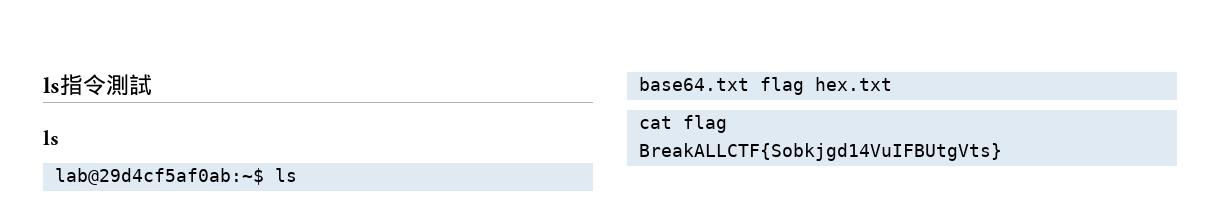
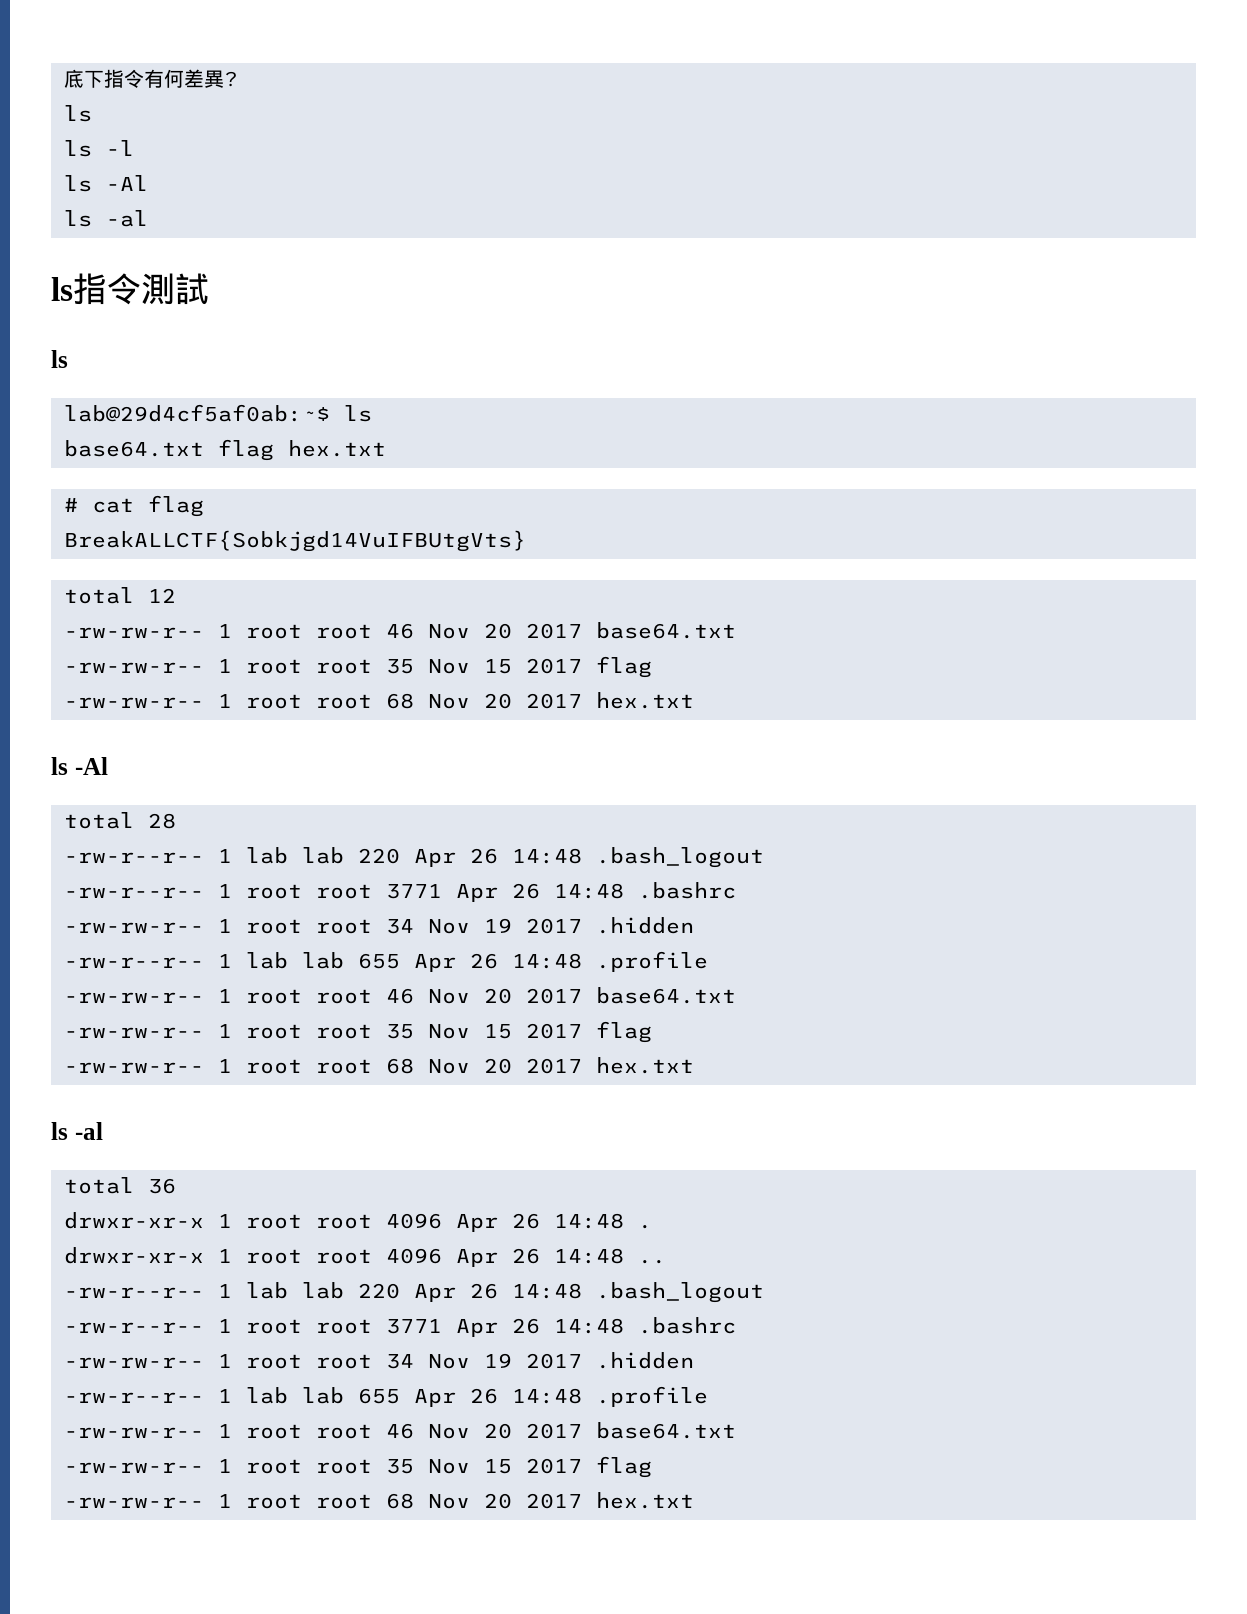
(43, 85) none -> [63,69,238,88] [63,105,92,122] [63,140,134,157] [63,175,148,192] [63,210,148,227] 底下指令有何差異? // ls // ls -l // ls -Al // ls -al //
(892, 84) none -> [63,498,78,512] #
(1002, 152) none -> [63,587,176,604] [63,622,736,639] [63,656,652,678] [63,692,694,709] [51,757,108,775] [63,812,176,829] [63,847,764,868] [63,882,736,902] [63,917,694,934] [63,951,708,972] [63,987,736,1004] [63,1021,652,1043] [63,1057,694,1074] [51,1122,103,1140] [63,1177,176,1194] [63,1212,652,1232] [63,1247,666,1267] [63,1282,764,1303] [63,1317,736,1337] [63,1352,694,1369] [63,1386,708,1407] [63,1422,736,1439] [63,1456,652,1478] [63,1492,694,1509] // total 12 // -rw-rw-r-- 1 root root 46 Nov 20 2017 base64.txt // -rw-rw-r-- 1 root root 35 Nov 15 2017 flag // -rw-rw-r-- 1 root root 68 Nov 20 2017 hex.txt // ls -Al // total 28 // -rw-r--r-- 1 lab lab 220 Apr 26 14:48 .bash_logout // -rw-r--r-- 1 root root 3771 Apr 26 14:48 .bashrc // -rw-rw-r-- 1 root root 34 Nov 19 2017 .hidden // -rw-r--r-- 1 lab lab 655 Apr 26 14:48 .profile // -rw-rw-r-- 1 root root 46 Nov 20 2017 base64.txt // -rw-rw-r-- 1 root root 35 Nov 15 2017 flag // -rw-rw-r-- 1 root root 68 Nov 20 2017 hex.txt // ls -al // total 36 // drwxr-xr-x 1 root root 4096 Apr 26 14:48 . // drwxr-xr-x 1 root root 4096 Apr 26 14:48 .. // -rw-r--r-- 1 lab lab 220 Apr 26 14:48 .bash_logout // -rw-r--r-- 1 root root 3771 Apr 26 14:48 .bashrc // -rw-rw-r-- 1 root root 34 Nov 19 2017 .hidden // -rw-r--r-- 1 lab lab 655 Apr 26 14:48 .profile // -rw-rw-r-- 1 root root 46 Nov 20 2017 base64.txt // -rw-rw-r-- 1 root root 35 Nov 15 2017 flag // -rw-rw-r-- 1 root root 68 Nov 20 2017 hex.txt

